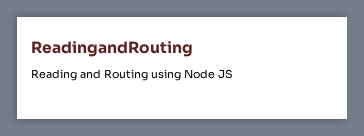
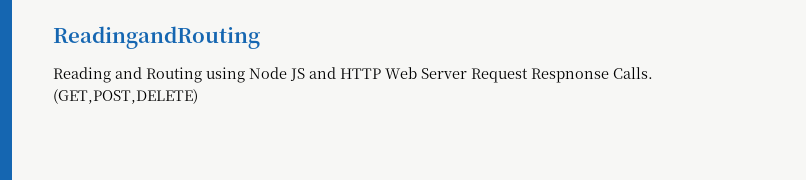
(233, 74) none -> [309,67,653,83] [53,89,198,104] and HTTP Web Server Request Respnonse Calls. (GET,POST,DELETE)

